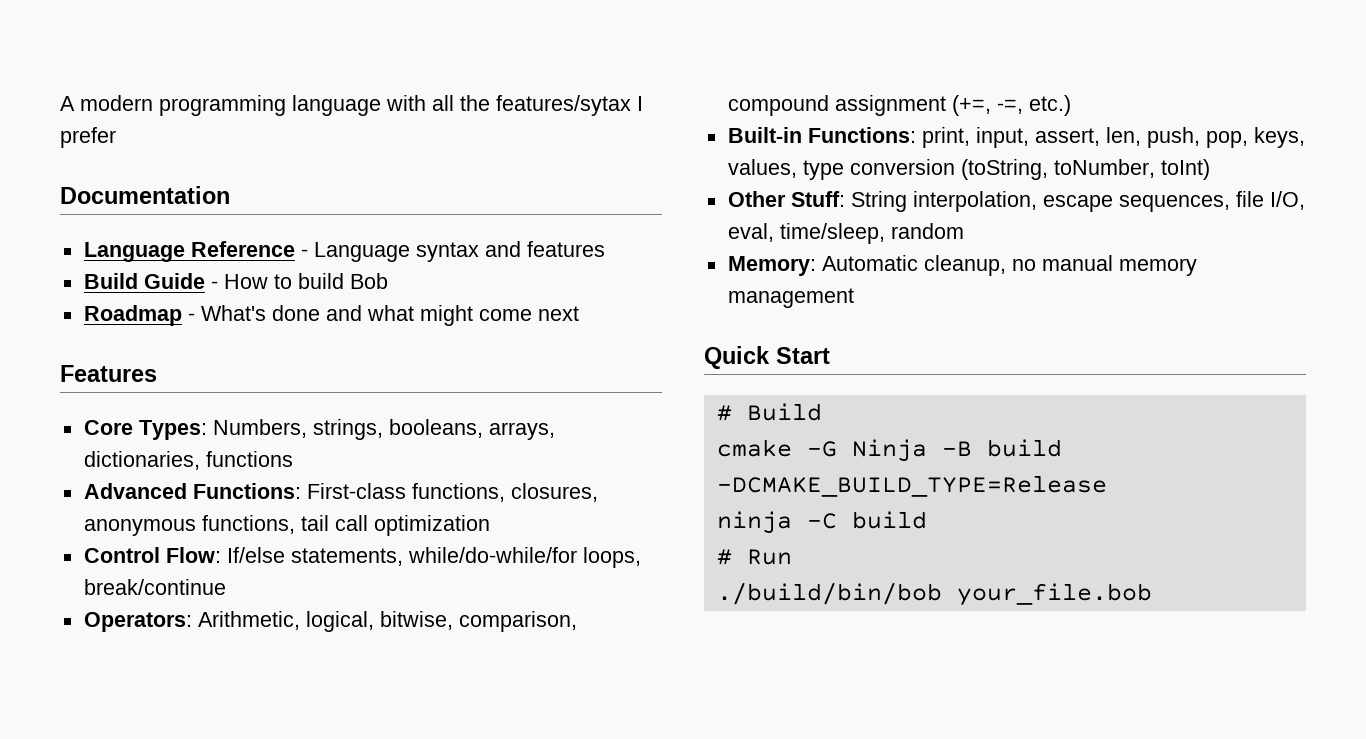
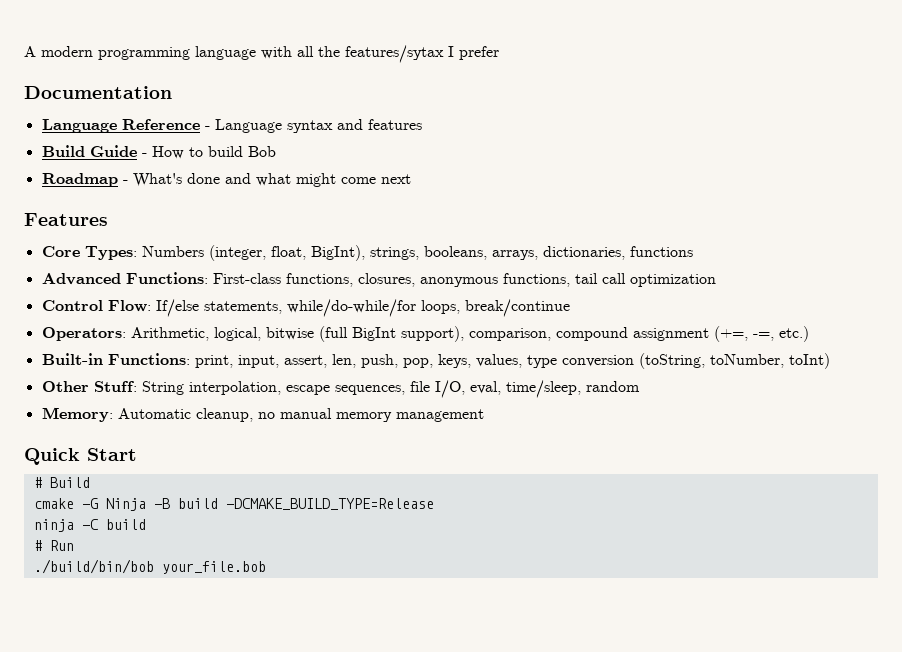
[212,419,307,438] Numbers, -> [141,245,365,261] Numbers (integer, float, BigInt),
[379,611,453,630] bitwise, -> [265,326,464,342] bitwise (full BigInt support),

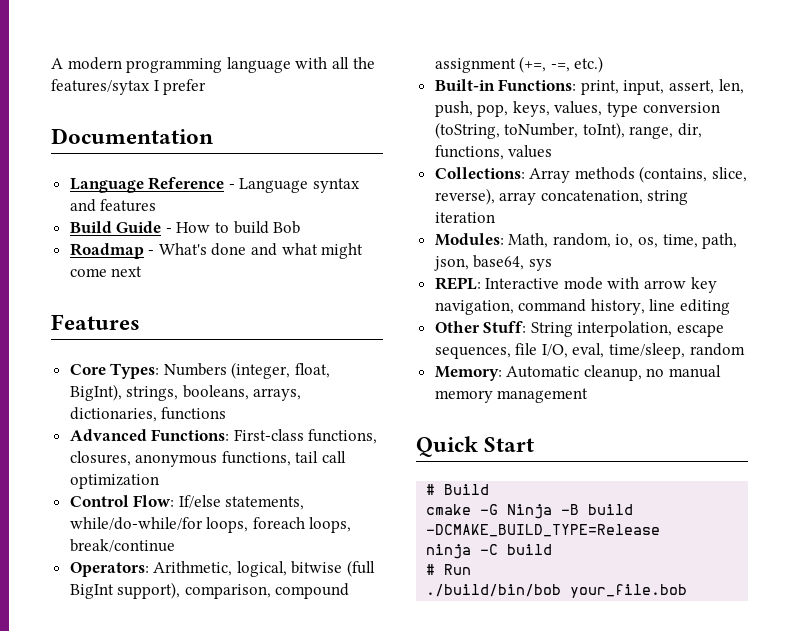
(460, 307) none -> [252,517,352,533] foreach loops,
[788,353,830,369] toInt) -> [582,122,703,139] [434,145,553,160] [434,166,748,183] [434,188,689,205] [434,212,495,223] [434,233,738,249] [433,255,552,271] [434,277,717,293] [434,299,731,315] toInt), range, dir, functions, values // Collections: Array methods (contains, slice, reverse), array concatenation, string iteration // Modules: Math, random, io, os, time, path, json, base64, sys // REPL: Interactive mode with arrow key navigation, command history, line editing

